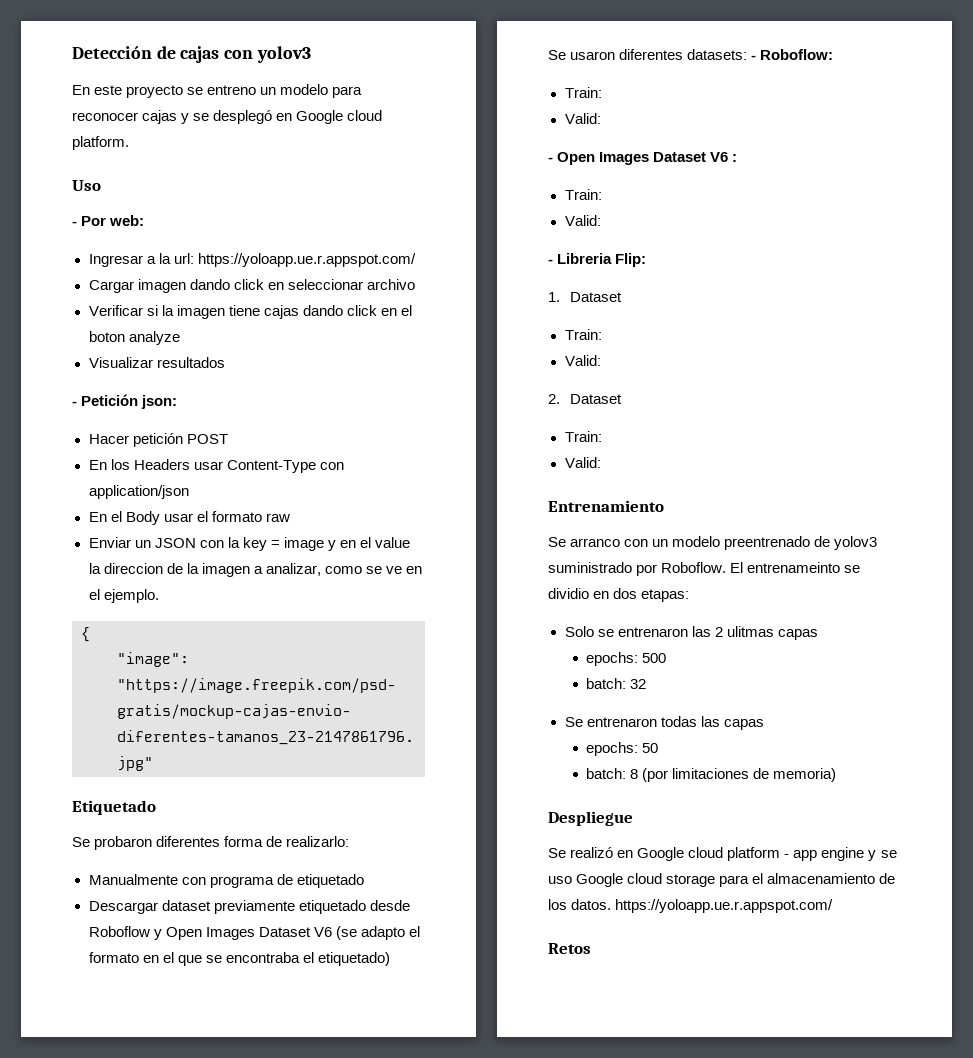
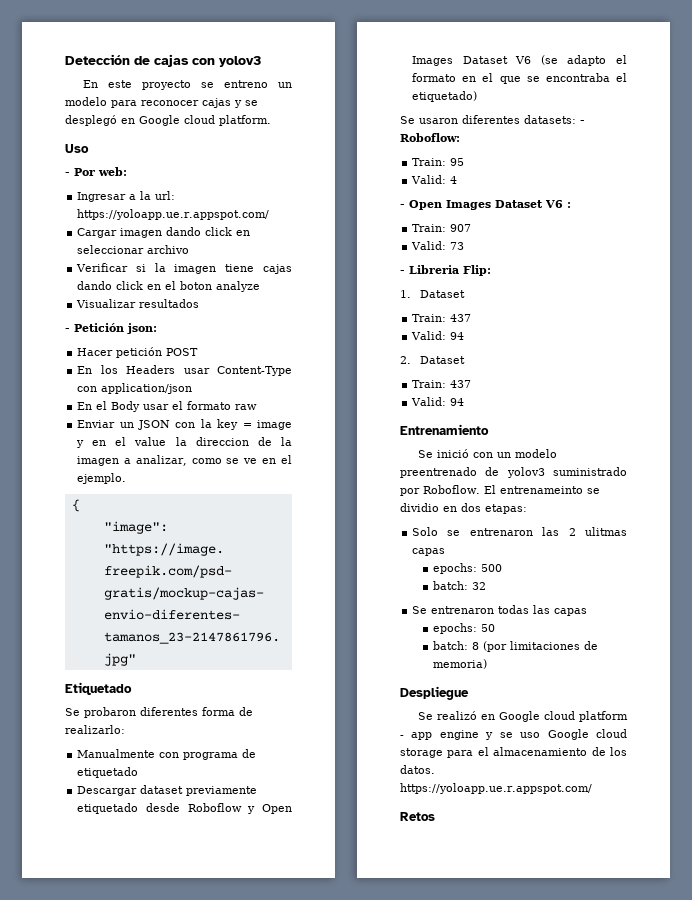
[564,113,601,124] // Valid: -> [450,158,465,166] [411,175,458,184] 95 // Valid: 4
[564,215,601,226] // Valid: -> [450,224,472,232] [411,241,465,250] 907 // Valid: 73
[564,355,601,366] // Valid: -> [450,314,472,322] [411,331,465,340] 437 // Valid: 94
[564,457,601,468] // Valid: -> [450,380,472,388] [411,397,465,406] 437 // Valid: 94
[570,538,621,547] arranco -> [436,449,469,458] inició

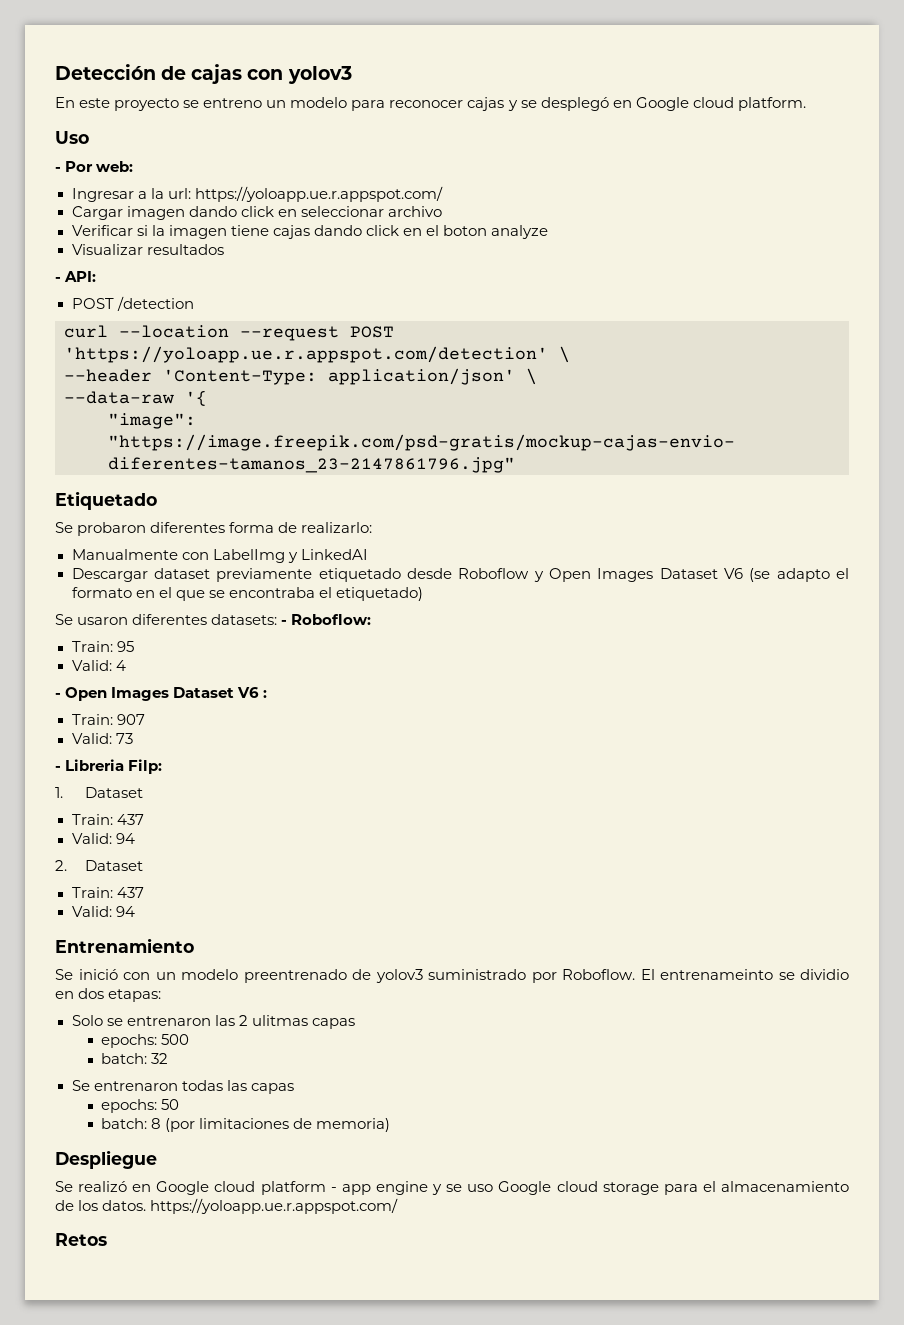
[74,323,157,334] [77,347,199,358] [77,365,292,376] [77,383,193,394] [77,401,258,412] [77,419,292,430] [76,437,292,448] [77,455,292,466] [77,473,127,484] [71,499,80,512] Petición json: // Hacer petición POST // En los Headers usar Content-Type con application/json // En el Body usar el formato raw // Enviar un JSON con la key = image y en el value la direccion de la imagen a analizar, como se ve en el ejemplo. // { -> [64,271,97,282] [71,296,194,311] [64,325,394,341] [64,346,570,363] [64,368,537,385] [64,390,207,406] API: // POST /detection // curl --location --request POST 'https://yoloapp.ue.r.appspot.com/detection' \ // --header 'Content-Type: application/json' \ // --data-raw '{
[183,749,257,760] [77,767,139,778] programa de etiquetado -> [212,549,368,563] LabelImg y LinkedAI
[463,265,491,276] Flip: -> [128,759,163,774] Filp:

